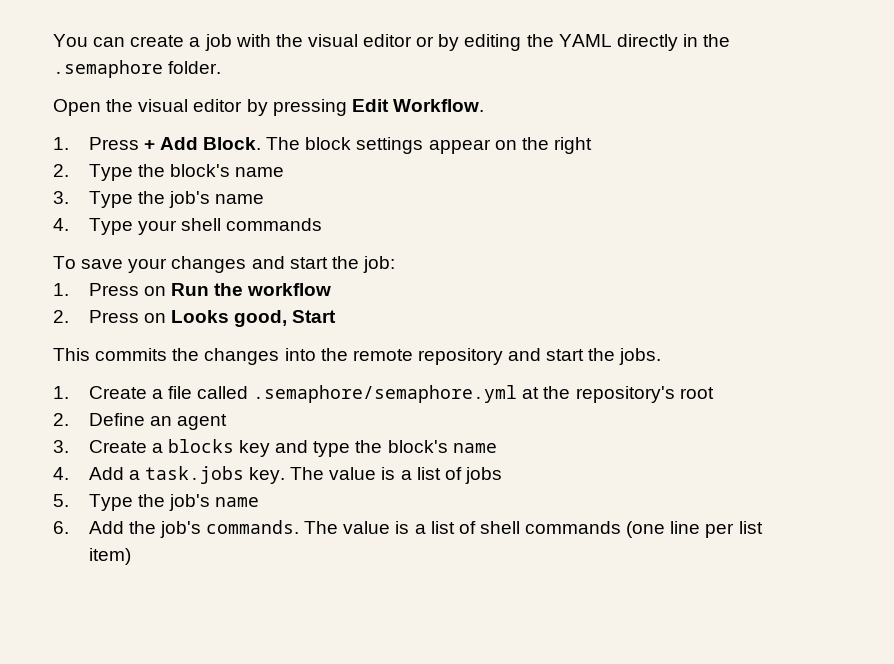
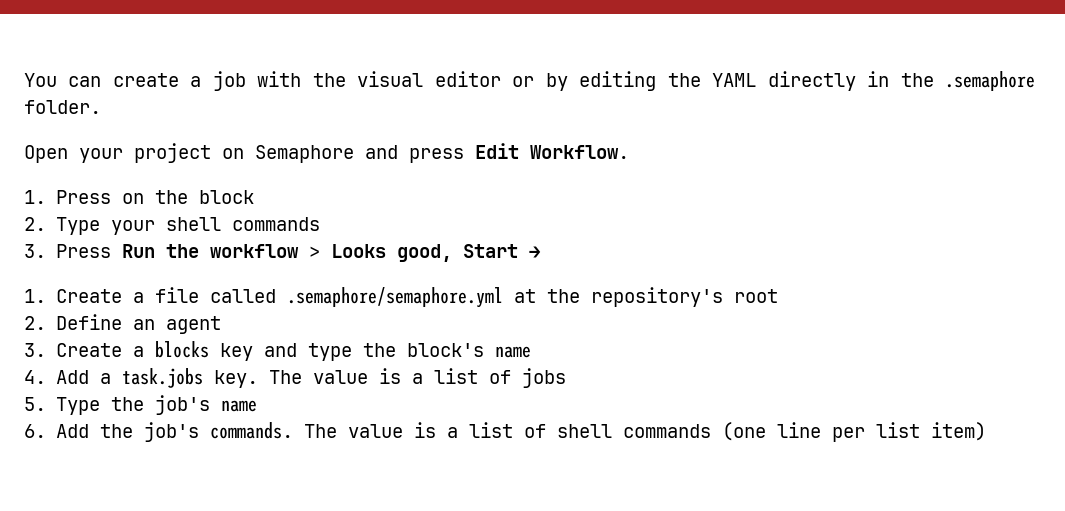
[106,99,484,116] [53,137,592,154] [53,164,285,181] [53,191,265,208] [53,218,323,235] [53,256,395,273] [53,283,166,296] the visual editor by pressing Edit Workflow. // 1. Press + Add Block. The block settings appear on the right // 2. Type the block's name // 3. Type the job's name // 4. Type your shell commands // To save your changes and start the job: // 1. Press on -> [79,143,629,163] [24,190,254,204] [24,217,320,235] [24,244,111,258] your project on Semaphore and press Edit Workflow. // 1. Press on the block // 2. Type your shell commands // 3. Press
[53,310,166,323] // 2. Press on -> [308,246,320,258] >
[53,348,662,365] // This commits the changes into the remote repository and start the jobs. -> [528,246,541,258] →

